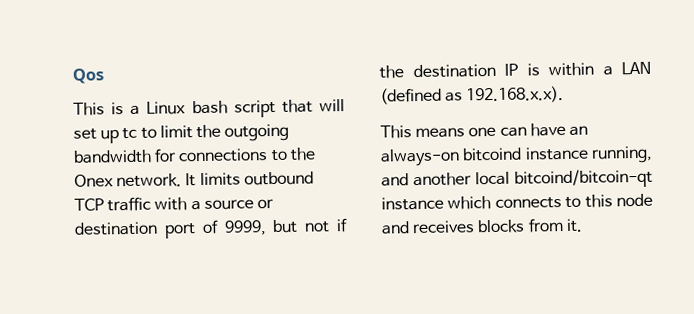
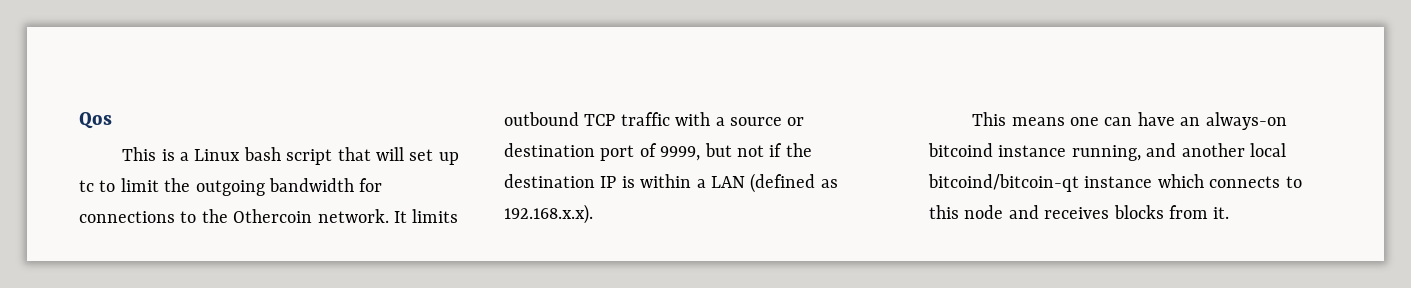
[74,174,114,187] Onex -> [233,209,313,223] Othercoin

